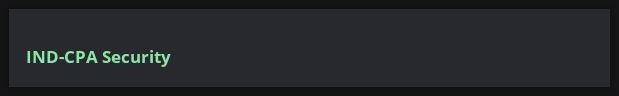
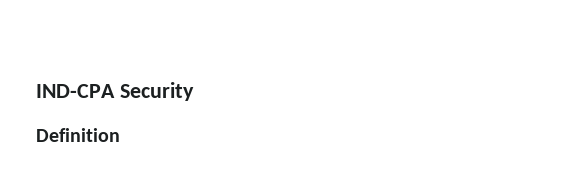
(172, 58) none -> [36,128,120,142] // Definition

